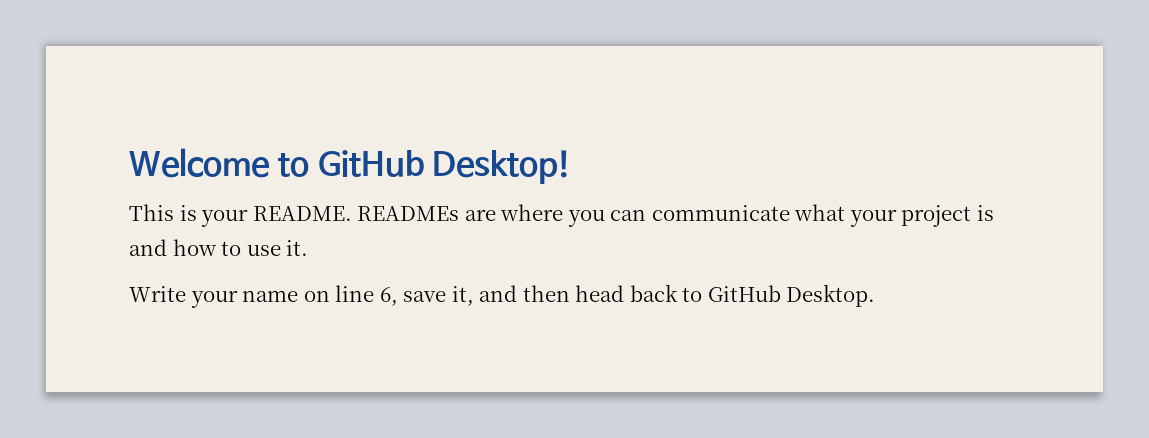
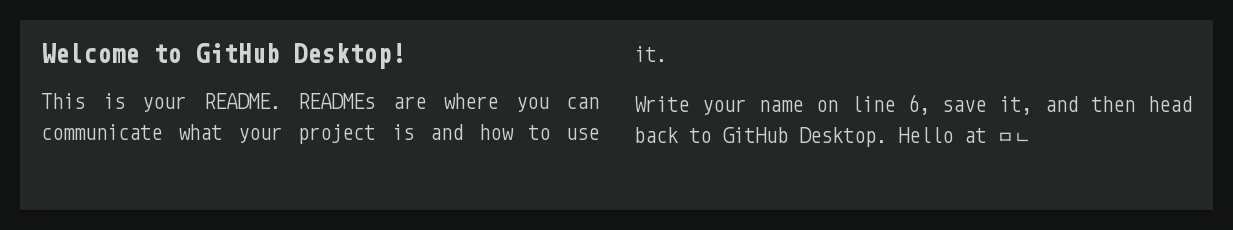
(876, 295) none -> [898,127,1031,143] Hello at ㅁㄴ

